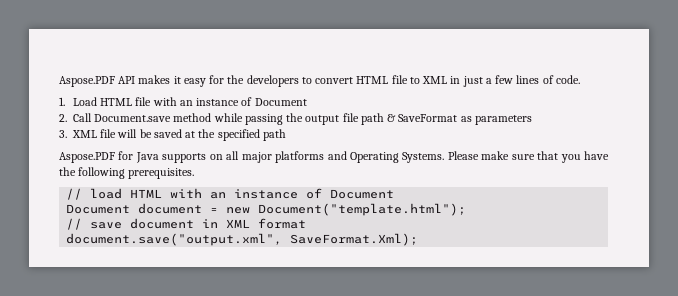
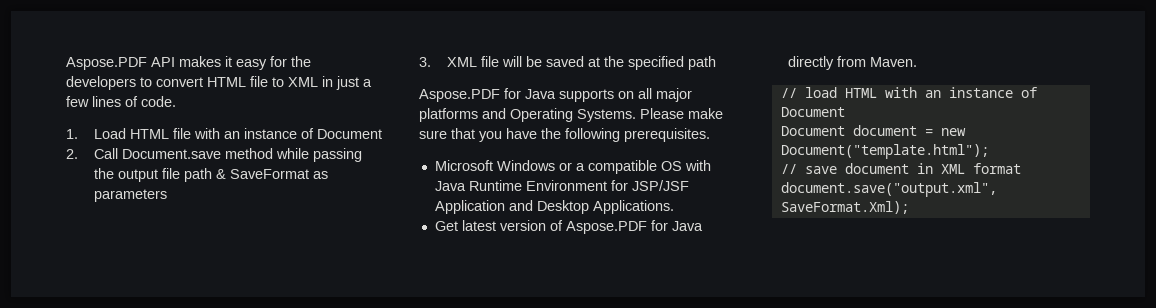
(195, 173) none -> [434,160,711,174] [434,180,689,191] [434,200,674,214] [434,220,703,234] [787,56,917,70] // Microsoft Windows or a compatible OS with Java Runtime Environment for JSP/JSF Application and Desktop Applications. // Get latest version of Aspose.PDF for Java directly from Maven.

